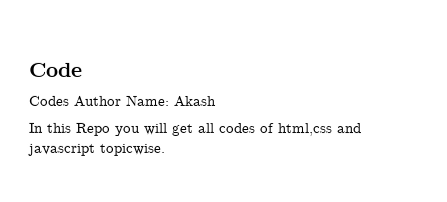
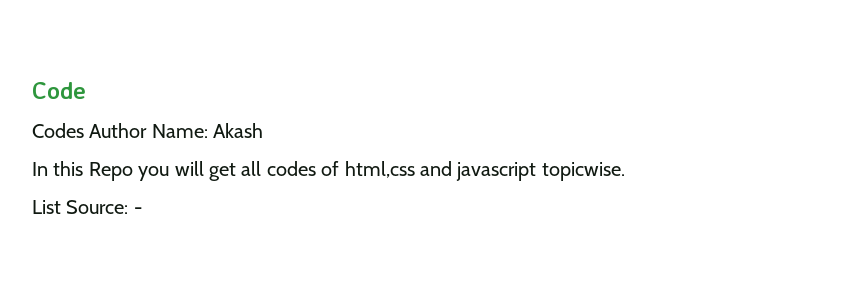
(165, 149) none -> [32,200,142,214] // List Source: -

